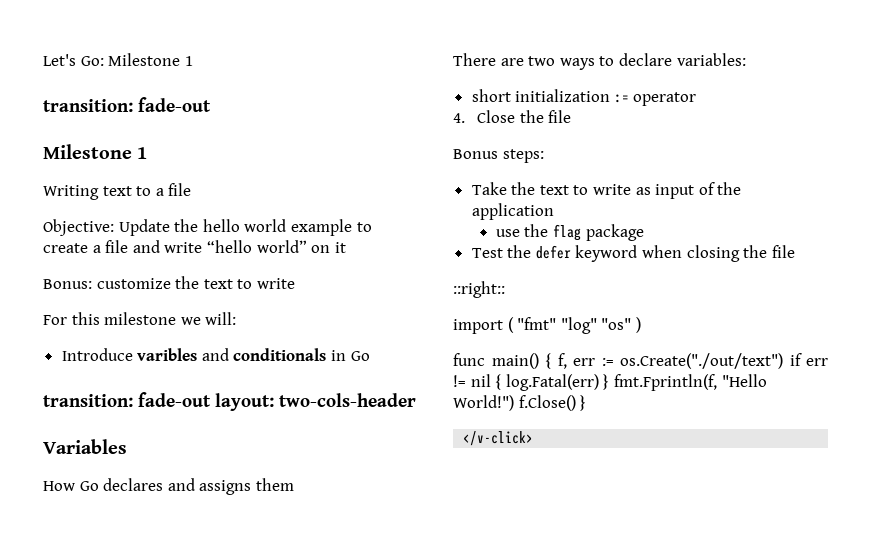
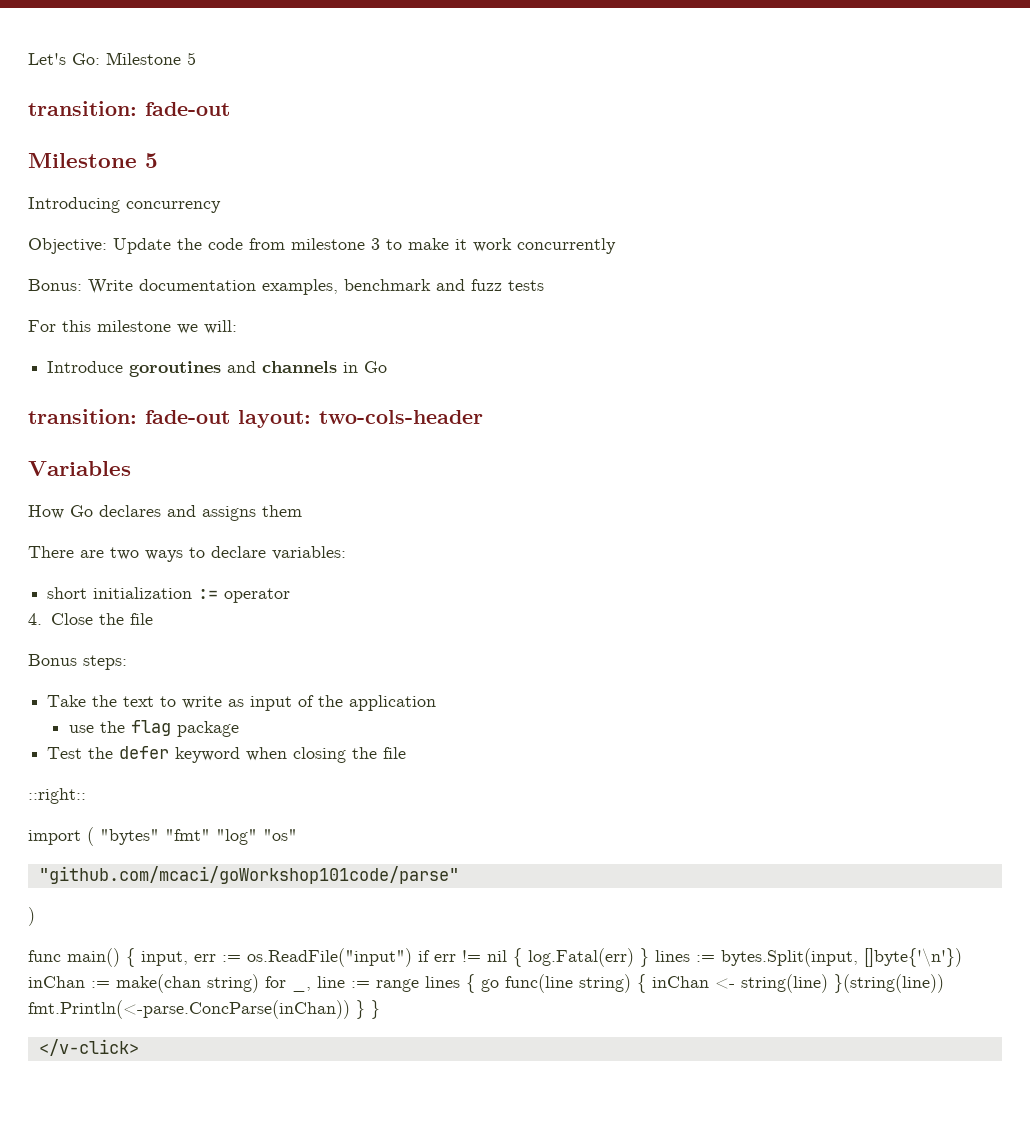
[184,56,193,66] 1 -> [187,52,196,65] 5
[137,147,148,159] [43,183,192,200] [43,219,372,236] [43,240,331,253] 1 // Writing text to a file // Objective: Update the hello world example to create a file and write “hello world” on -> [145,153,158,168] [28,197,221,213] [28,238,449,254] 5 // Introducing concurrency // Objective: Update the code from milestone 3 to make
(346, 247) none -> [473,238,616,254] work concurrently
[96,276,295,289] customize the text to write -> [88,279,544,295] Write documentation examples, benchmark and fuzz tests
[137,348,327,361] varibles and conditionals -> [129,361,338,377] goroutines and channels
(514, 325) none -> [100,829,159,845] "bytes"
(632, 324) none -> [38,866,459,884] // "github.com/mcaci/goWorkshop101code/parse" //
[557,353,567,369] f, -> [141,951,188,966] input,
[620,353,783,369] os.Create("./out/text") -> [247,948,412,967] os.ReadFile("input")
[613,374,767,391] [453,395,576,411] fmt.Fprintln(f, "Hello World!") f.Close() -> [655,948,962,967] [28,974,944,993] [28,1000,365,1019] lines := bytes.Split(input, []byte{'\n'}) inChan := make(chan string) for _, line := range lines { go func(line string) { inChan <- string(line) }(string(line)) fmt.Println(<-parse.ConcParse(inChan)) }

